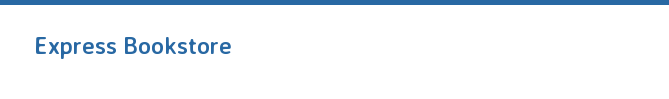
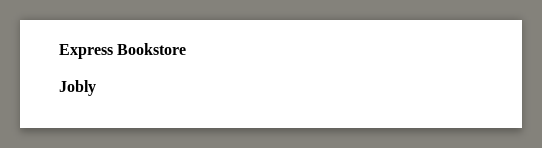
(232, 45) none -> [59,80,96,96] // Jobly

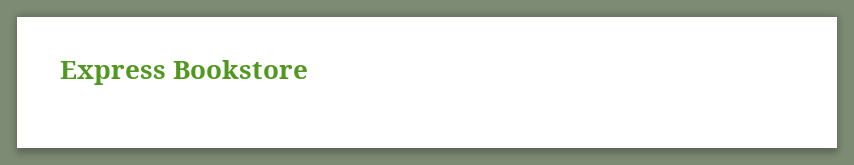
[59,80,96,96] // Jobly -> (309, 69) none

